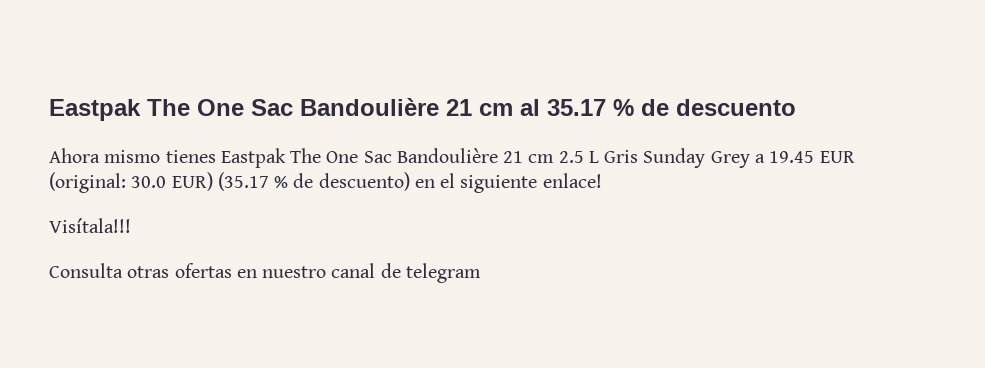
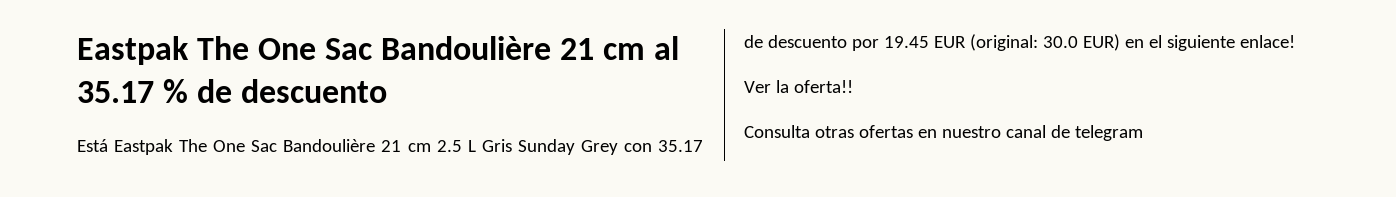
[49,148,216,163] Ahora mismo tienes -> [77,139,108,152] Está
[754,154,765,163] a -> [623,140,703,152] [744,35,879,51] con 35.17 de descuento por
[217,172,410,191] (35.17 % de descuento) -> (1120, 42) none
[49,218,131,233] Visítala!!! -> [744,80,853,93] Ver la oferta!!

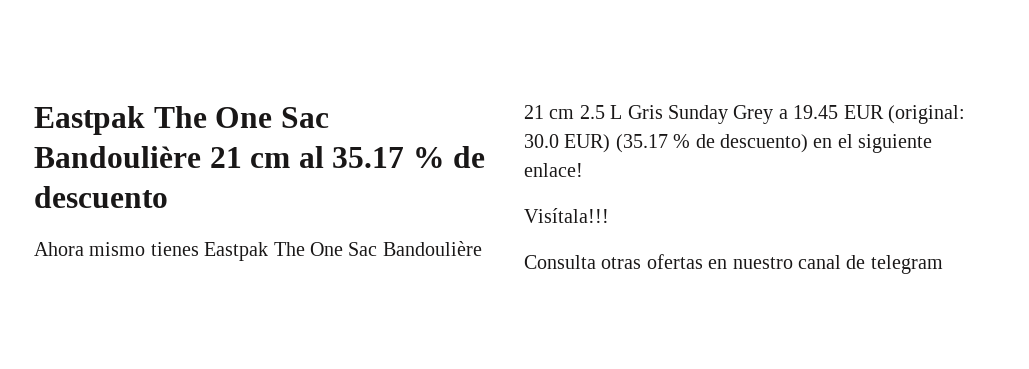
[77,139,108,152] Está -> [34,242,199,256] Ahora mismo tienes
[623,140,703,152] [744,35,879,51] con 35.17 de descuento por -> [778,109,788,119] a
(1120, 42) none -> [615,134,808,153] (35.17 % de descuento)
[744,80,853,93] Ver la oferta!! -> [524,208,609,223] Visítala!!!

